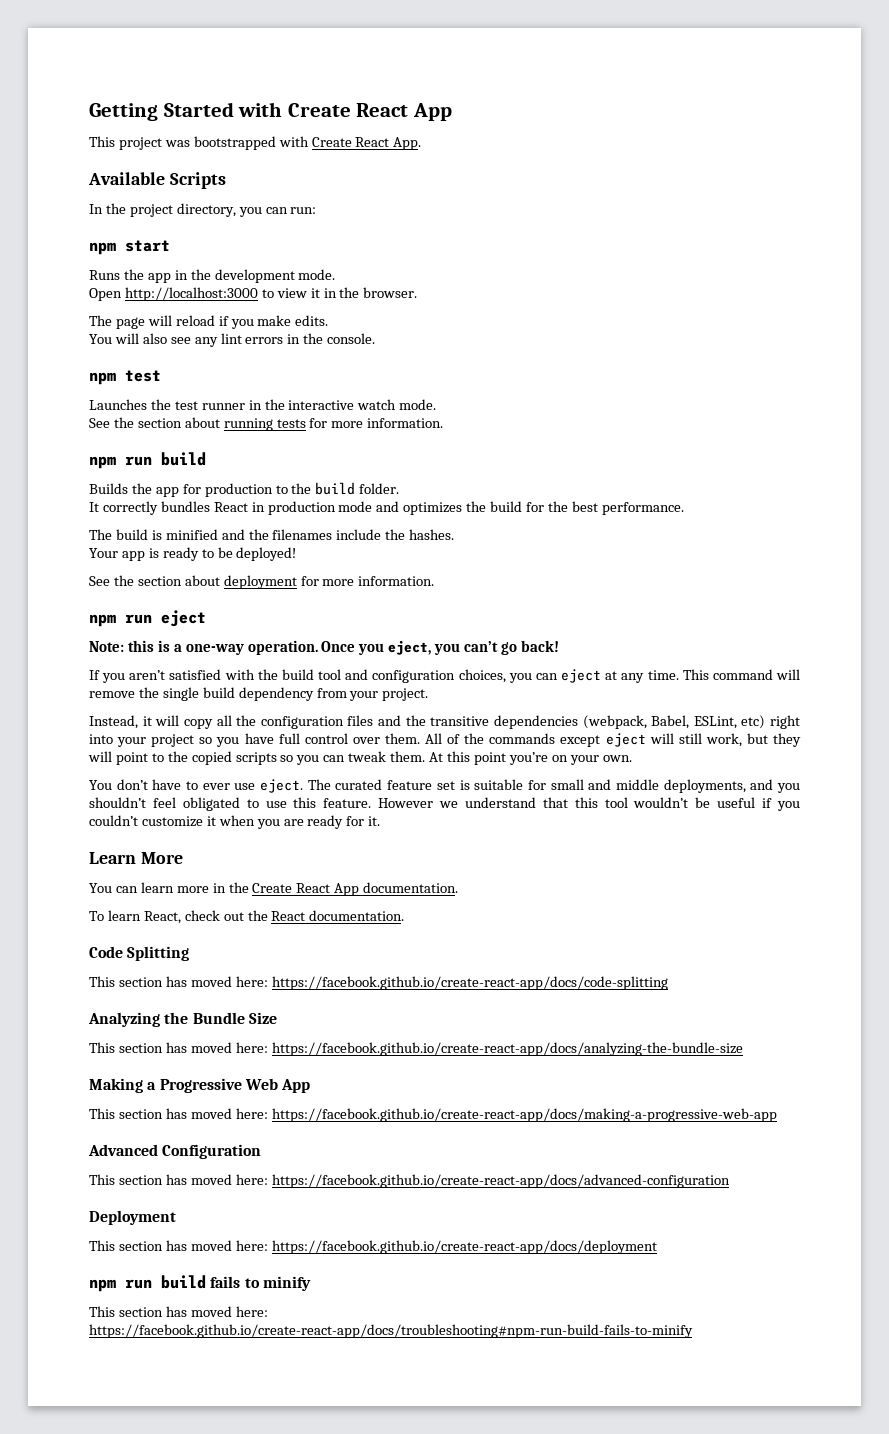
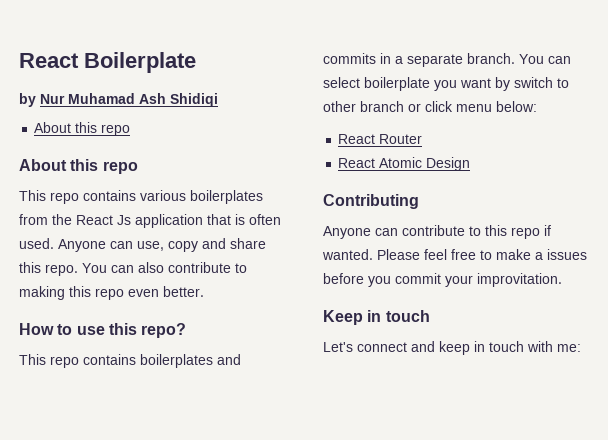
[89,102,452,121] [89,136,422,150] [88,172,226,189] [89,203,317,217] [89,240,170,255] [89,269,336,283] [89,287,418,301] [89,315,329,329] [89,333,376,347] [89,370,161,385] [89,399,437,410] [89,417,444,431] [89,452,206,469] [89,482,400,497] [89,501,684,515] [89,529,455,540] [89,547,297,561] [89,575,435,589] [89,610,206,627] [89,640,559,655] [89,669,800,683] [89,687,429,701] [89,715,800,729] [89,733,802,747] [88,751,632,765] [89,779,801,793] [89,797,800,811] [89,815,381,829] [89,852,183,864] [89,882,459,896] [89,910,405,924] [89,946,190,961] [89,976,668,990] [88,1012,277,1027] [89,1042,743,1056] [89,1078,311,1093] [89,1108,777,1122] [88,1144,262,1159] [89,1174,730,1188] [89,1210,176,1225] [89,1240,657,1254] [89,1275,311,1292] [89,1306,268,1317] [89,1324,693,1338] Getting Started with Create React App // This project was bootstrapped with Create React App. // Available Scripts // In the project directory, you can run: // npm start // Runs the app in the development mode. // Open http://localhost:3000 to view it in the browser. // The page will reload if you make edits. // You will also see any lint errors in the console. // npm test // Launches the test runner in the interactive watch mode. // See the section about running tests for more information. // npm run build // Builds the app for production to the build folder. // It correctly bundles React in production mode and optimizes the build for the best performance. // The build is minified and the filenames include the hashes. // Your app is ready to be deployed! // See the section about deployment for more information. // npm run eject // Note: this is a one-way operation. Once you eject, you can’t go back! // If you aren’t satisfied with the build tool and configuration choices, you can eject at any time. This command will remove the single build dependency from your project. // Instead, it will copy all the configuration files and the transitive dependencies (webpack, Babel, ESLint, etc) right into your project so you have full control over them. All of the commands except eject will still work, but they will point to the copied scripts so you can tweak them. At this point you’re on your own. // You don’t have to ever use eject. The curated feature set is suitable for small and middle deployments, and you shouldn’t feel obligated to use this feature. However we understand that this tool wouldn’t be useful if you couldn’t customize it when you are ready for it. // Learn More // You can learn more in the Create React App documentation. // To learn React, check out the React documentation. // Code Splitting // This section has moved here: https://facebook.github.io/create-react-app/docs/code-splitting // Analyzing the Bundle Size // This section has moved here: https://facebook.github.io/create-react-app/docs/analyzing-the-bundle-size // Making a Progressive Web App // This section has moved here: https://facebook.github.io/create-react-app/docs/making-a-progressive-web-app // Advanced Configuration // This section has moved here: https://facebook.github.io/create-react-app/docs/advanced-configuration // Deployment // This section has moved here: https://facebook.github.io/create-react-app/docs/deployment // npm run build fails to minify // This section has moved here: https://facebook.github.io/create-react-app/docs/troubleshooting#npm-run-build-fails-to-minify -> [19,52,196,73] [19,93,218,107] [34,122,131,136] [19,159,138,174] [19,190,263,204] [19,214,281,228] [19,238,266,252] [19,262,247,276] [19,286,204,300] [19,323,187,338] [19,354,241,368] [323,53,571,67] [323,77,569,91] [323,101,537,112] [338,134,423,144] [338,157,471,171] [323,194,419,209] [323,225,551,239] [322,249,587,260] [323,273,562,287] [323,310,430,325] [323,341,581,355] React Boilerplate // by Nur Muhamad Ash Shidiqi // About this repo // About this repo // This repo contains various boilerplates from the React Js application that is often used. Anyone can use, copy and share this repo. You can also contribute to making this repo even better. // How to use this repo? // This repo contains boilerplates and commits in a separate branch. You can select boilerplate you want by switch to other branch or click menu below: // React Router // React Atomic Design // Contributing // Anyone can contribute to this repo if wanted. Please feel free to make a issues before you commit your improvitation. // Keep in touch // Let's connect and keep in touch with me:

